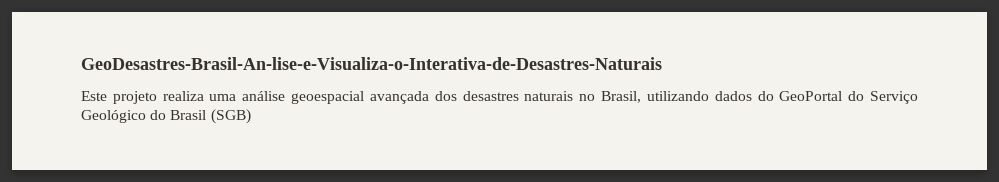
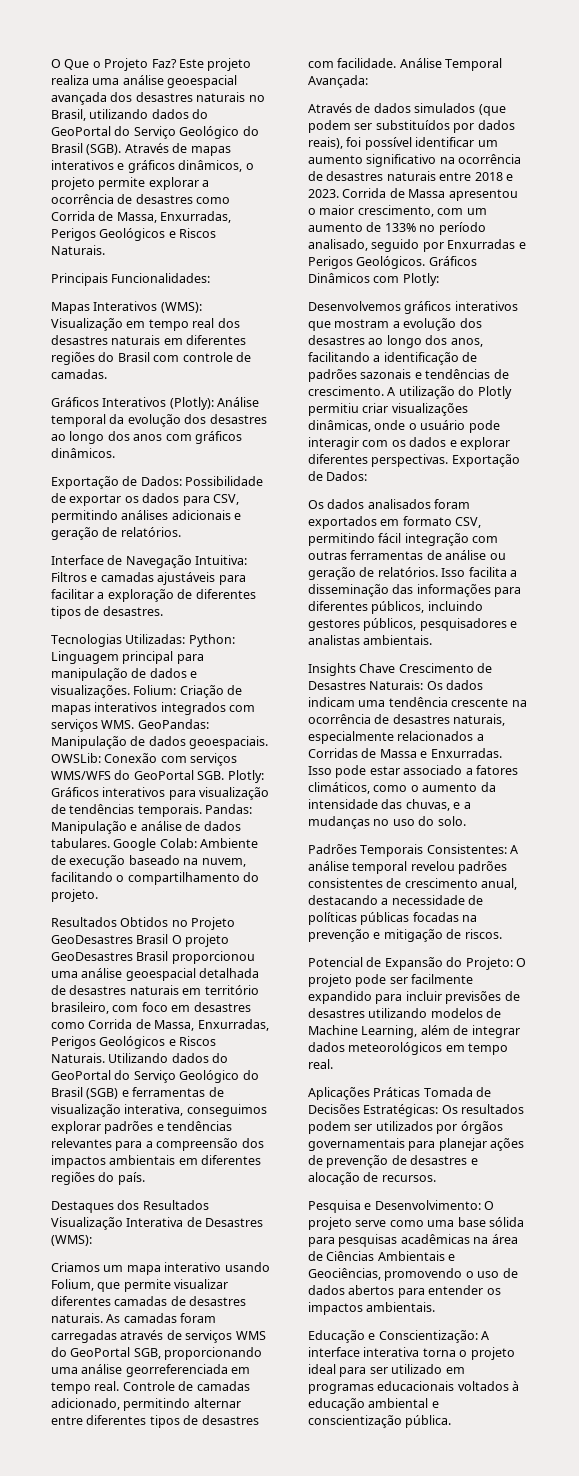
[81,57,662,70] GeoDesastres-Brasil-An-lise-e-Visualiza-o-Interativa-de-Desastres-Naturais // -> [51,58,177,71] O Que o Projeto Faz?
[210,109,251,124] (SGB) -> [86,143,231,156] [51,160,254,173] [51,177,210,190] [51,194,231,204] [51,211,232,223] [51,228,217,241] [51,245,105,255] [51,273,211,286] [51,301,202,314] [51,318,240,331] [51,335,247,345] [51,352,251,365] [51,369,107,379] [51,397,260,410] [51,414,267,427] [51,431,242,444] [51,448,115,458] [51,476,264,489] [51,493,239,506] [51,510,242,523] [51,527,181,540] [51,555,248,568] [51,572,246,585] [51,589,256,602] [51,606,163,619] [51,634,235,647] [51,651,204,664] [51,668,198,681] [51,685,243,698] [51,702,256,715] [51,719,209,732] [51,736,269,749] [51,753,238,766] [51,770,264,783] [51,787,270,800] [51,804,253,817] [51,821,241,834] [51,838,259,851] [51,855,246,868] [51,872,260,885] [51,889,98,902] [51,917,236,930] [51,934,230,947] [51,951,255,964] [51,968,260,981] [51,985,259,995] [51,1002,251,1014] [51,1019,269,1031] [51,1036,217,1049] [51,1053,229,1063] [51,1070,259,1083] [51,1087,224,1099] [51,1104,267,1117] [51,1121,233,1134] [51,1138,264,1151] [51,1155,262,1168] [51,1172,145,1185] [51,1200,209,1213] [51,1217,264,1230] [51,1235,92,1246] [51,1262,270,1275] [51,1279,229,1292] [51,1296,247,1306] [51,1313,217,1323] [51,1330,266,1343] [51,1347,263,1360] [51,1364,251,1377] [51,1381,250,1394] [51,1398,241,1411] [51,1415,259,1428] [308,58,503,71] [308,75,368,88] [308,103,506,116] [308,120,515,133] [308,137,498,150] [308,154,522,167] [308,171,513,181] [308,188,518,201] [308,205,487,217] [308,222,486,235] [308,239,526,252] [308,256,477,269] [308,273,439,286] [308,301,518,314] [308,318,482,331] [308,335,483,348] [308,352,478,365] [308,369,509,382] [308,386,512,399] [308,403,468,416] [308,420,500,433] [308,437,510,450] [308,454,520,467] [308,471,368,481] [308,499,471,509] [308,516,482,529] [308,533,499,546] [308,550,506,560] [308,567,517,580] [308,584,522,597] [308,601,483,614] [308,618,518,631] [308,635,433,645] [308,663,493,676] [308,680,484,690] [308,697,527,707] [308,714,506,726] [308,731,484,744] [308,748,502,758] [308,765,518,778] [308,782,496,794] [308,799,471,811] [308,816,466,829] [308,844,519,857] [308,861,508,874] [308,878,518,890] [308,895,484,905] [308,912,478,925] [308,929,502,942] [308,957,526,970] [308,974,474,987] [308,991,520,1004] [308,1008,502,1018] [308,1025,520,1038] [308,1042,509,1055] [308,1059,333,1069] [308,1087,492,1100] [308,1104,525,1117] [308,1121,503,1134] [308,1138,525,1151] [308,1155,478,1168] [308,1172,436,1185] [308,1200,495,1213] [308,1217,524,1230] [308,1234,518,1247] [308,1251,456,1261] [308,1268,518,1281] [308,1285,501,1298] [308,1302,436,1315] [308,1330,490,1343] [308,1347,515,1360] [308,1364,465,1377] [308,1381,520,1394] [308,1398,439,1411] [308,1415,452,1428] (SGB). Através de mapas interativos e gráficos dinâmicos, o projeto permite explorar a ocorrência de desastres como Corrida de Massa, Enxurradas, Perigos Geológicos e Riscos Naturais. // Principais Funcionalidades: // Mapas Interativos (WMS): Visualização em tempo real dos desastres naturais em diferentes regiões do Brasil com controle de camadas. // Gráficos Interativos (Plotly): Análise temporal da evolução dos desastres ao longo dos anos com gráficos dinâmicos. // Exportação de Dados: Possibilidade de exportar os dados para CSV, permitindo análises adicionais e geração de relatórios. // Interface de Navegação Intuitiva: Filtros e camadas ajustáveis para facilitar a exploração de diferentes tipos de desastres. // Tecnologias Utilizadas: Python: Linguagem principal para manipulação de dados e visualizações. Folium: Criação de mapas interativos integrados com serviços WMS. GeoPandas: Manipulação de dados geoespaciais. OWSLib: Conexão com serviços WMS/WFS do GeoPortal SGB. Plotly: Gráficos interativos para visualização de tendências temporais. Pandas: Manipulação e análise de dados tabulares. Google Colab: Ambiente de execução baseado na nuvem, facilitando o compartilhamento do projeto. // Resultados Obtidos no Projeto GeoDesastres Brasil O projeto GeoDesastres Brasil proporcionou uma análise geoespacial detalhada de desastres naturais em território brasileiro, com foco em desastres como Corrida de Massa, Enxurradas, Perigos Geológicos e Riscos Naturais. Utilizando dados do GeoPortal do Serviço Geológico do Brasil (SGB) e ferramentas de visualização interativa, conseguimos explorar padrões e tendências relevantes para a compreensão dos impactos ambientais em diferentes regiões do país. // Destaques dos Resultados Visualização Interativa de Desastres (WMS): // Criamos um mapa interativo usando Folium, que permite visualizar diferentes camadas de desastres naturais. As camadas foram carregadas através de serviços WMS do GeoPortal SGB, proporcionando uma análise georreferenciada em tempo real. Controle de camadas adicionado, permitindo alternar entre diferentes tipos de desastres com facilidade. Análise Temporal Avançada: // Através de dados simulados (que podem ser substituídos por dados reais), foi possível identificar um aumento significativo na ocorrência de desastres naturais entre 2018 e 2023. Corrida de Massa apresentou o maior crescimento, com um aumento de 133% no período analisado, seguido por Enxurradas e Perigos Geológicos. Gráficos Dinâmicos com Plotly: // Desenvolvemos gráficos interativos que mostram a evolução dos desastres ao longo dos anos, facilitando a identificação de padrões sazonais e tendências de crescimento. A utilização do Plotly permitiu criar visualizações dinâmicas, onde o usuário pode interagir com os dados e explorar diferentes perspectivas. Exportação de Dados: // Os dados analisados foram exportados em formato CSV, permitindo fácil integração com outras ferramentas de análise ou geração de relatórios. Isso facilita a disseminação das informações para diferentes públicos, incluindo gestores públicos, pesquisadores e analistas ambientais. // Insights Chave Crescimento de Desastres Naturais: Os dados indicam uma tendência crescente na ocorrência de desastres naturais, especialmente relacionados a Corridas de Massa e Enxurradas. Isso pode estar associado a fatores climáticos, como o aumento da intensidade das chuvas, e a mudanças no uso do solo. // Padrões Temporais Consistentes: A análise temporal revelou padrões consistentes de crescimento anual, destacando a necessidade de políticas públicas focadas na prevenção e mitigação de riscos. // Potencial de Expansão do Projeto: O projeto pode ser facilmente expandido para incluir previsões de desastres utilizando modelos de Machine Learning, além de integrar dados meteorológicos em tempo real. // Aplicações Práticas Tomada de Decisões Estratégicas: Os resultados podem ser utilizados por órgãos governamentais para planejar ações de prevenção de desastres e alocação de recursos. // Pesquisa e Desenvolvimento: O projeto serve como uma base sólida para pesquisas acadêmicas na área de Ciências Ambientais e Geociências, promovendo o uso de dados abertos para entender os impactos ambientais. // Educação e Conscientização: A interface interativa torna o projeto ideal para ser utilizado em programas educacionais voltados à educação ambiental e conscientização pública.

